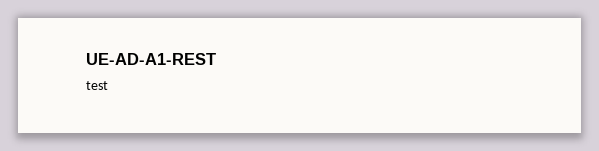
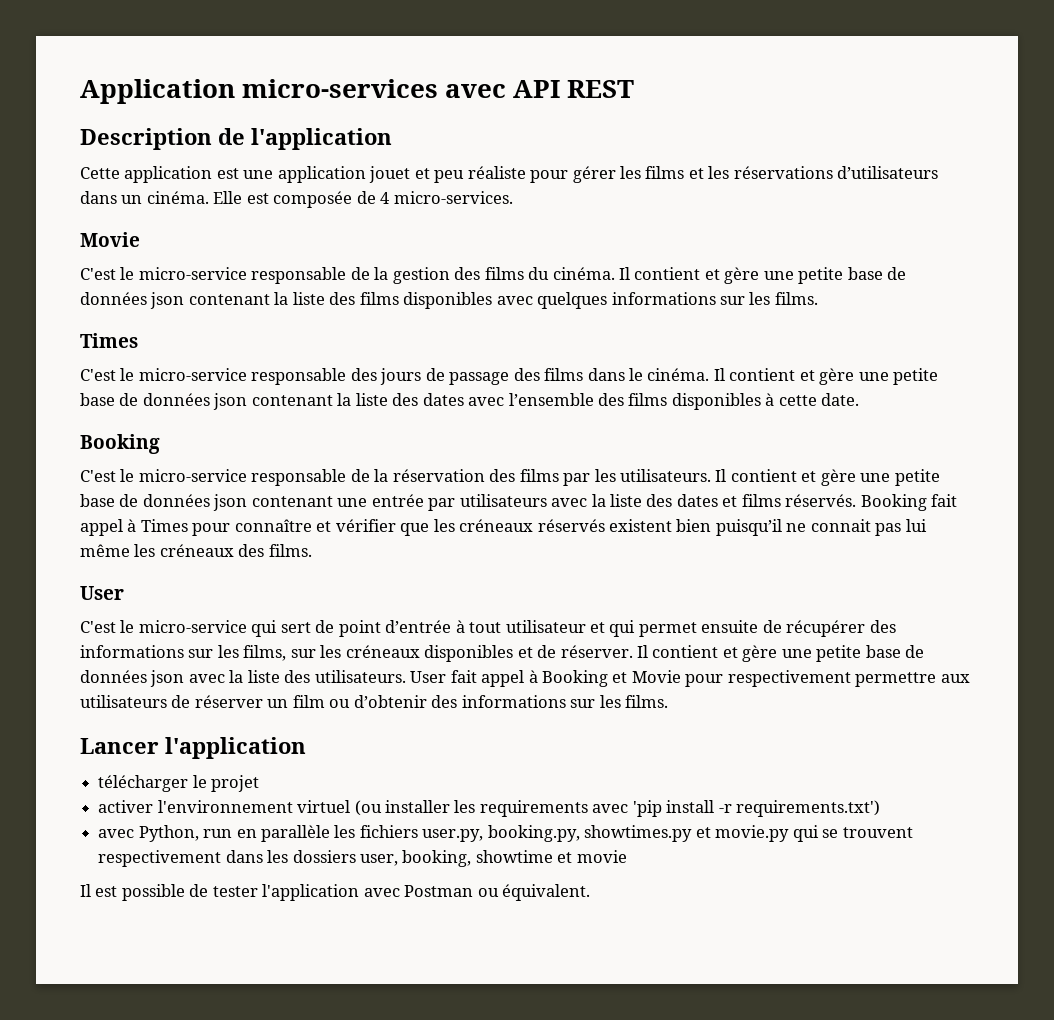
[86,53,216,65] [86,81,108,90] UE-AD-A1-REST // test -> [80,79,635,104] [80,128,392,150] [80,166,939,183] [80,191,513,208] [80,232,140,247] [80,267,907,284] [80,292,818,309] [80,333,138,348] [80,368,939,385] [80,393,860,410] [80,434,160,454] [80,469,940,486] [80,494,958,511] [80,519,927,536] [80,544,312,557] [80,586,124,600] [80,620,896,637] [80,645,925,662] [80,670,970,687] [80,695,669,708] [80,737,306,759] [98,775,260,792] [98,800,881,817] [98,825,913,842] [98,850,627,867] [80,884,591,901] Application micro-services avec API REST // Description de l'application // Cette application est une application jouet et peu réaliste pour gérer les films et les réservations d’utilisateurs dans un cinéma. Elle est composée de 4 micro-services. // Movie // C'est le micro-service responsable de la gestion des films du cinéma. Il contient et gère une petite base de données json contenant la liste des films disponibles avec quelques informations sur les films. // Times // C'est le micro-service responsable des jours de passage des films dans le cinéma. Il contient et gère une petite base de données json contenant la liste des dates avec l’ensemble des films disponibles à cette date. // Booking // C'est le micro-service responsable de la réservation des films par les utilisateurs. Il contient et gère une petite base de données json contenant une entrée par utilisateurs avec la liste des dates et films réservés. Booking fait appel à Times pour connaître et vérifier que les créneaux réservés existent bien puisqu’il ne connait pas lui même les créneaux des films. // User // C'est le micro-service qui sert de point d’entrée à tout utilisateur et qui permet ensuite de récupérer des informations sur les films, sur les créneaux disponibles et de réserver. Il contient et gère une petite base de données json avec la liste des utilisateurs. User fait appel à Booking et Movie pour respectivement permettre aux utilisateurs de réserver un film ou d’obtenir des informations sur les films. // Lancer l'application // télécharger le projet // activer l'environnement virtuel (ou installer les requirements avec 'pip install -r requirements.txt') // avec Python, run en parallèle les fichiers user.py, booking.py, showtimes.py et movie.py qui se trouvent respectivement dans les dossiers user, booking, showtime et movie // Il est possible de tester l'application avec Postman ou équivalent.

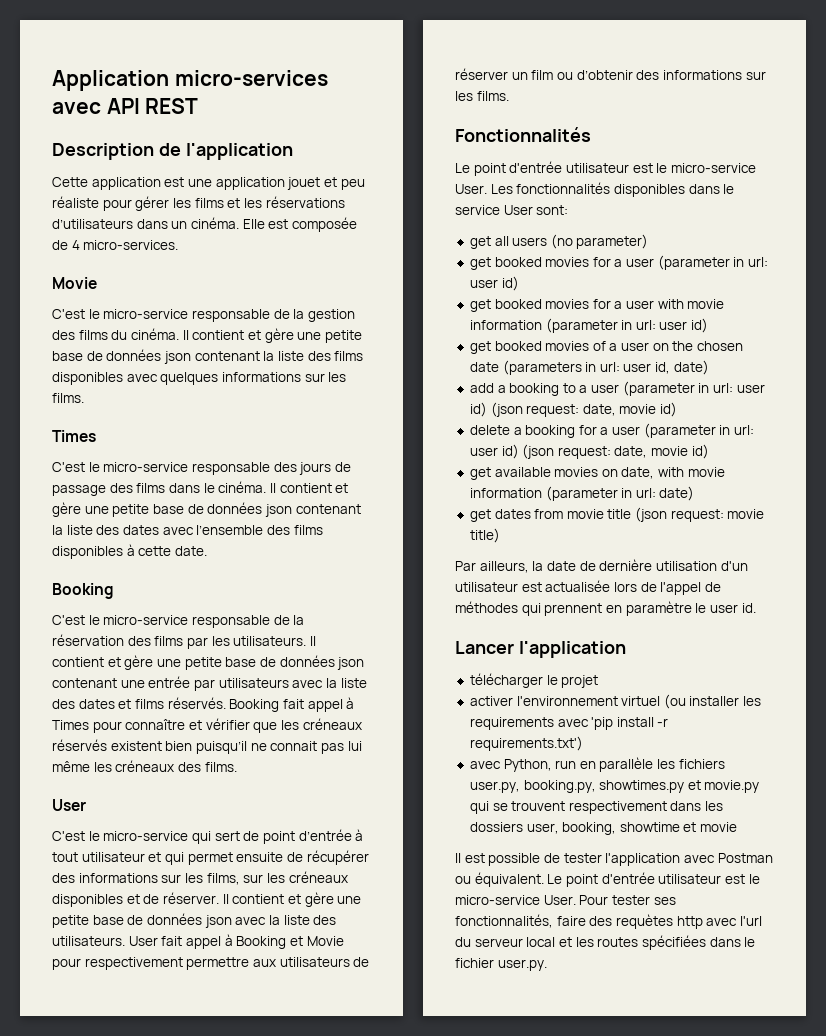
(669, 701) none -> [455,127,591,142] [455,161,756,176] [455,182,735,197] [455,205,569,215] [469,234,649,249] [469,255,769,270] [469,276,519,291] [469,299,725,312] [469,318,709,333] [469,341,744,354] [469,360,709,375] [469,381,765,396] [469,402,678,417] [469,423,755,438] [469,444,709,459] [469,467,725,480] [469,486,695,501] [469,507,765,522] [469,528,500,543] [455,559,748,573] [455,580,721,595] [455,601,756,616] // Fonctionnalités // Le point d'entrée utilisateur est le micro-service User. Les fonctionnalités disponibles dans le service User sont: // get all users (no parameter) // get booked movies for a user (parameter in url: user id) // get booked movies for a user with movie information (parameter in url: user id) // get booked movies of a user on the chosen date (parameters in url: user id, date) // add a booking to a user (parameter in url: user id) (json request: date, movie id) // delete a booking for a user (parameter in url: user id) (json request: date, movie id) // get available movies on date, with movie information (parameter in url: date) // get dates from movie title (json request: movie title) // Par ailleurs, la date de dernière utilisation d'un utilisateur est actualisée lors de l'appel de méthodes qui prennent en paramètre le user id.
(591, 892) none -> [547,872,760,887] [455,895,676,905] [455,914,762,929] [455,935,756,950] [455,958,547,971] Le point d'entrée utilisateur est le micro-service User. Pour tester ses fonctionnalités, faire des requètes http avec l'url du serveur local et les routes spécifiées dans le fichier user.py.

